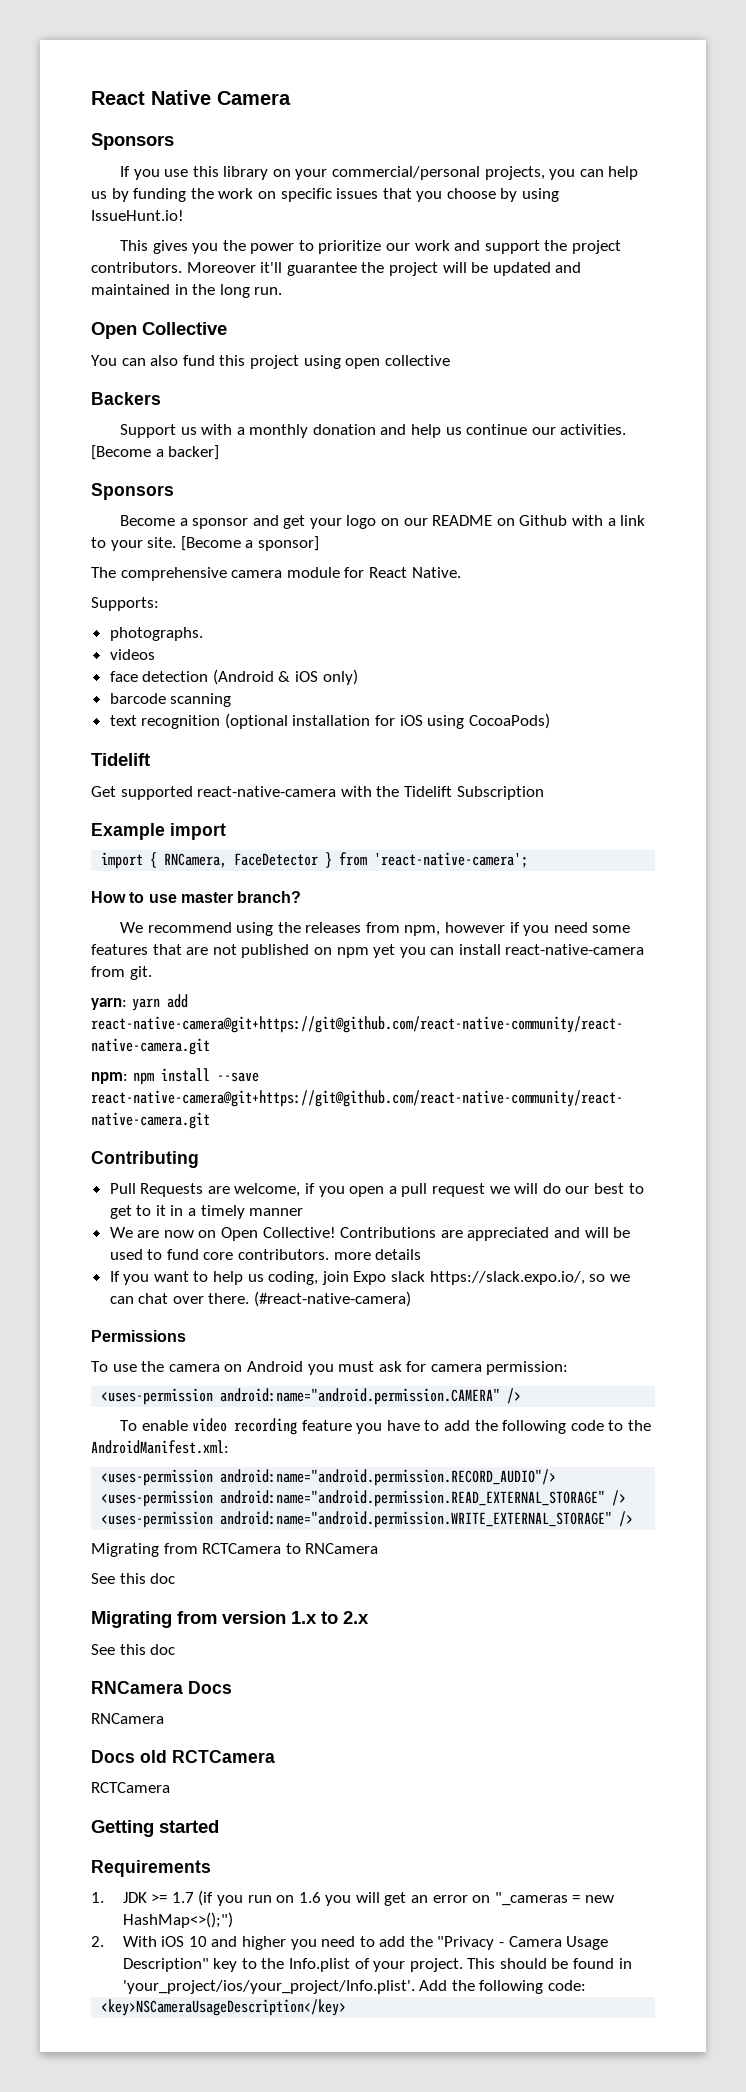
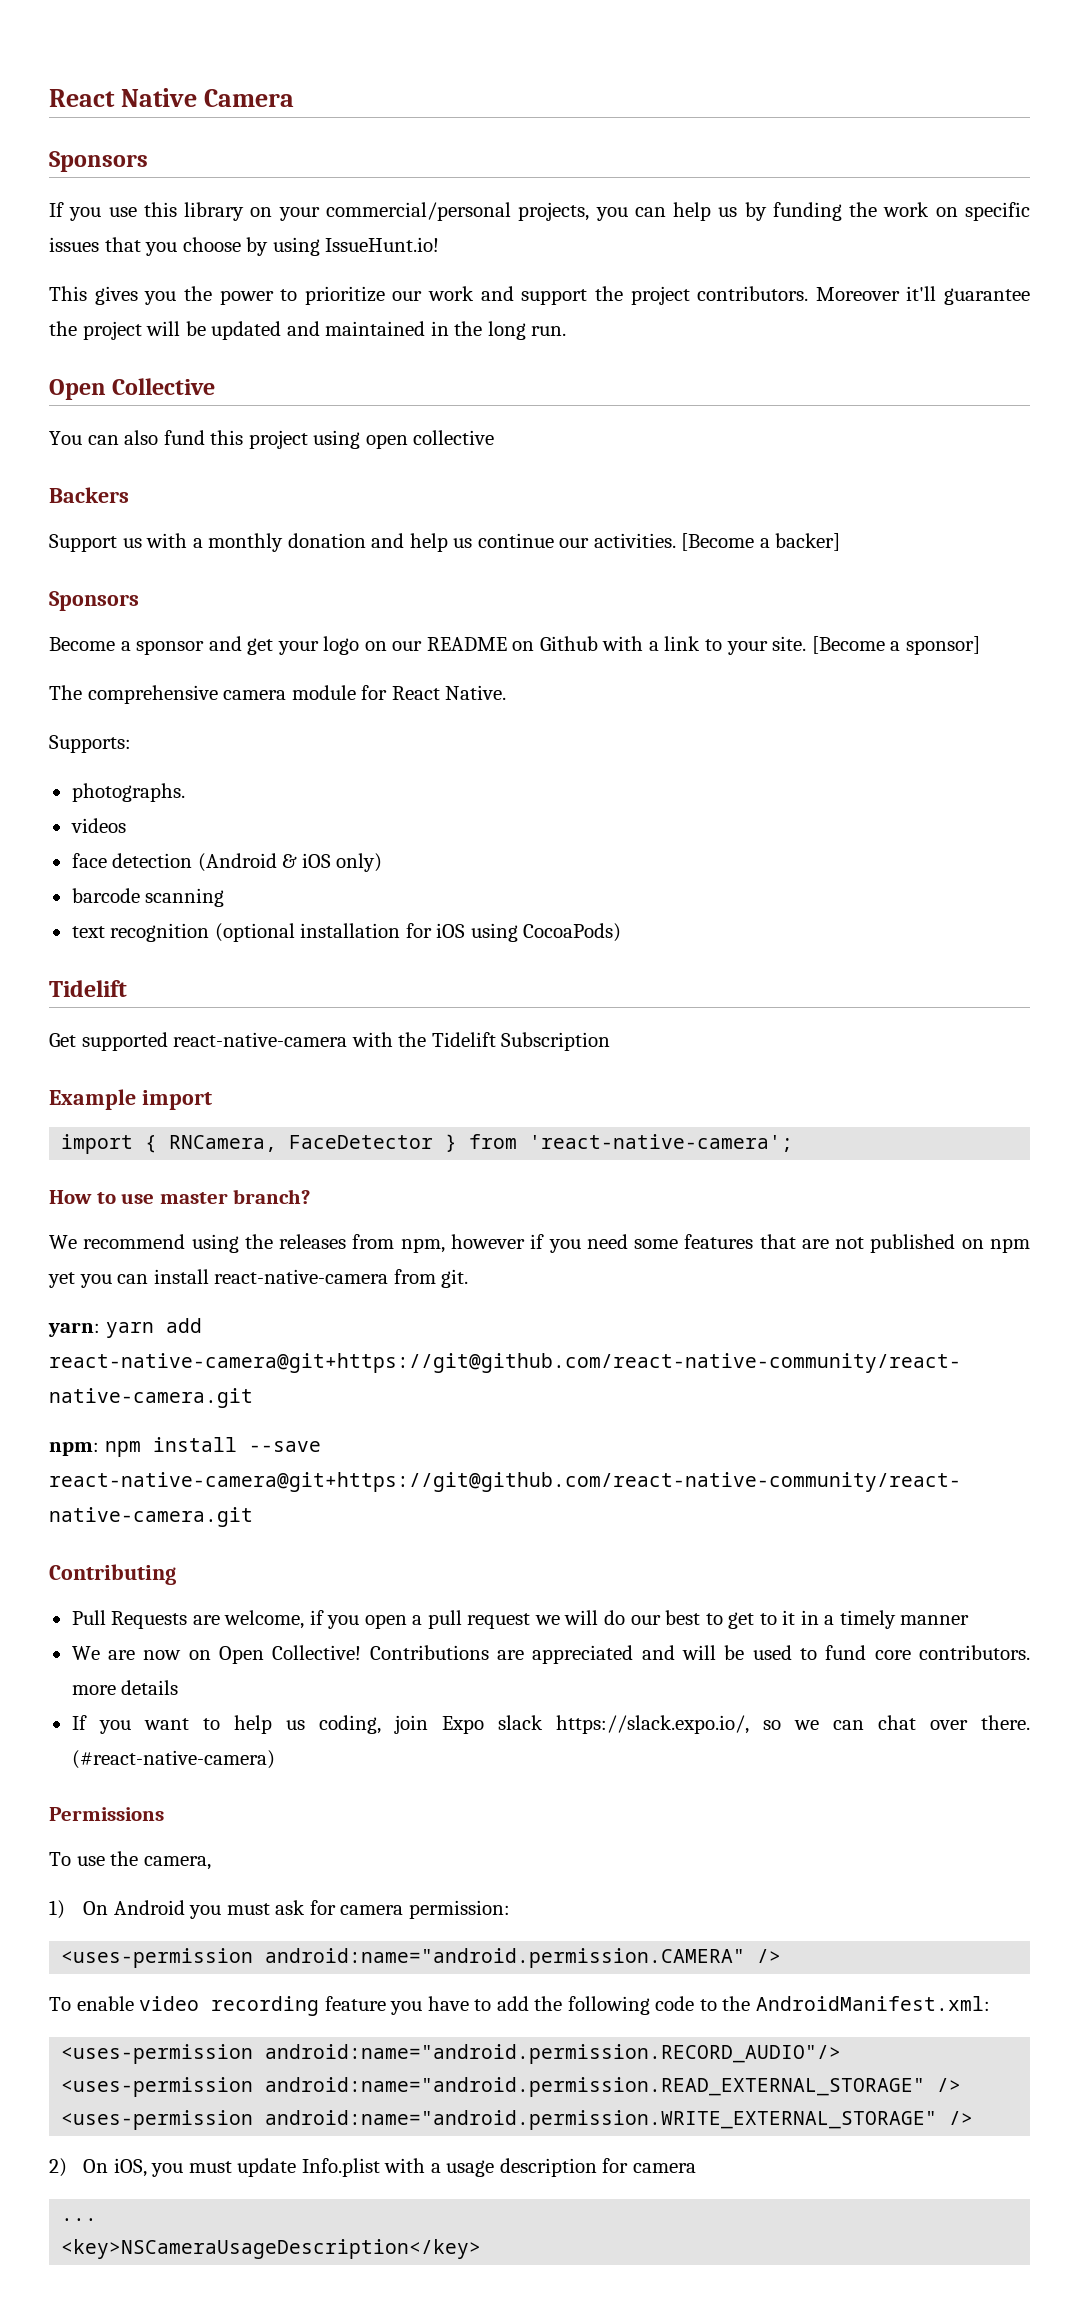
[168,1364,243,1372] camera on -> [143,1856,211,1870] [49,1900,109,1919] camera, // 1) On
[91,1543,379,1557] [91,1573,176,1584] [91,1611,369,1628] [91,1644,176,1655] [91,1681,232,1694] [91,1713,164,1724] [91,1750,275,1763] [91,1782,170,1793] [91,1820,219,1837] [91,1860,211,1877] [91,1890,615,1906] [122,1912,233,1928] [91,1936,609,1950] [122,1958,632,1972] [122,1980,586,1994] Migrating from RCTCamera to RNCamera // See this doc // Migrating from version 1.x to 2.x // See this doc // RNCamera Docs // RNCamera // Docs old RCTCamera // RCTCamera // Getting started // Requirements // 1. JDK >= 1.7 (if you run on 1.6 you will get an error on "_cameras = new HashMap<>();") // 2. With iOS 10 and higher you need to add the "Privacy - Camera Usage Description" key to the Info.plist of your project. This should be found in 'your_project/ios/your_project/Info.plist'. Add the following code: -> [49,2158,696,2177] [61,2218,98,2221] 2) On iOS, you must update Info.plist with a usage description for camera // ...

